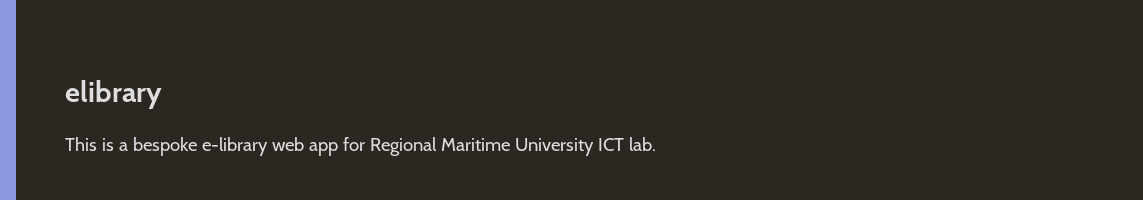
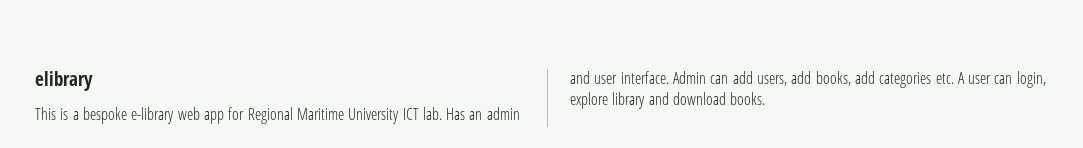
(656, 144) none -> [446,107,520,120] [570,71,1046,88] [570,92,766,109] Has an admin and user interface. Admin can add users, add books, add categories etc. A user can login, explore library and download books.

